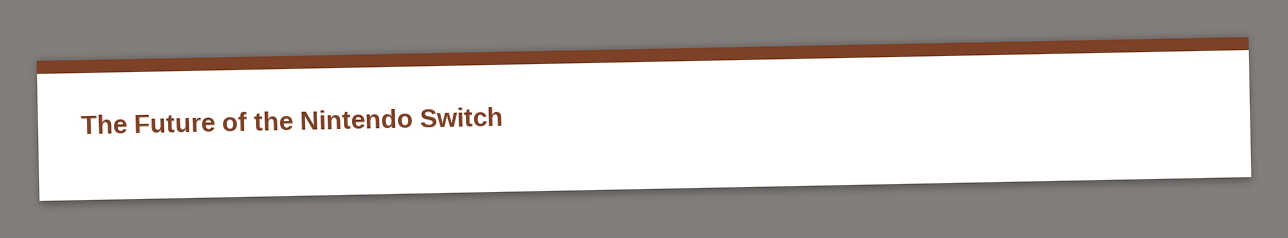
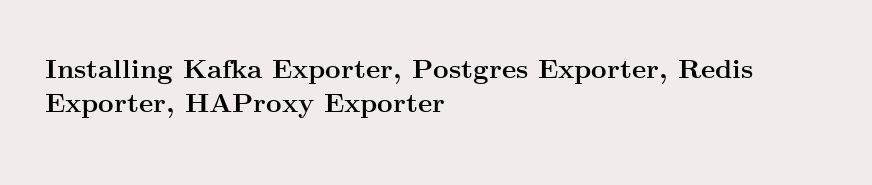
[80,106,505,135] The Future of the Nintendo Switch -> [45,60,753,84] [45,93,445,118] Installing Kafka Exporter, Postgres Exporter, Redis Exporter, HAProxy Exporter

